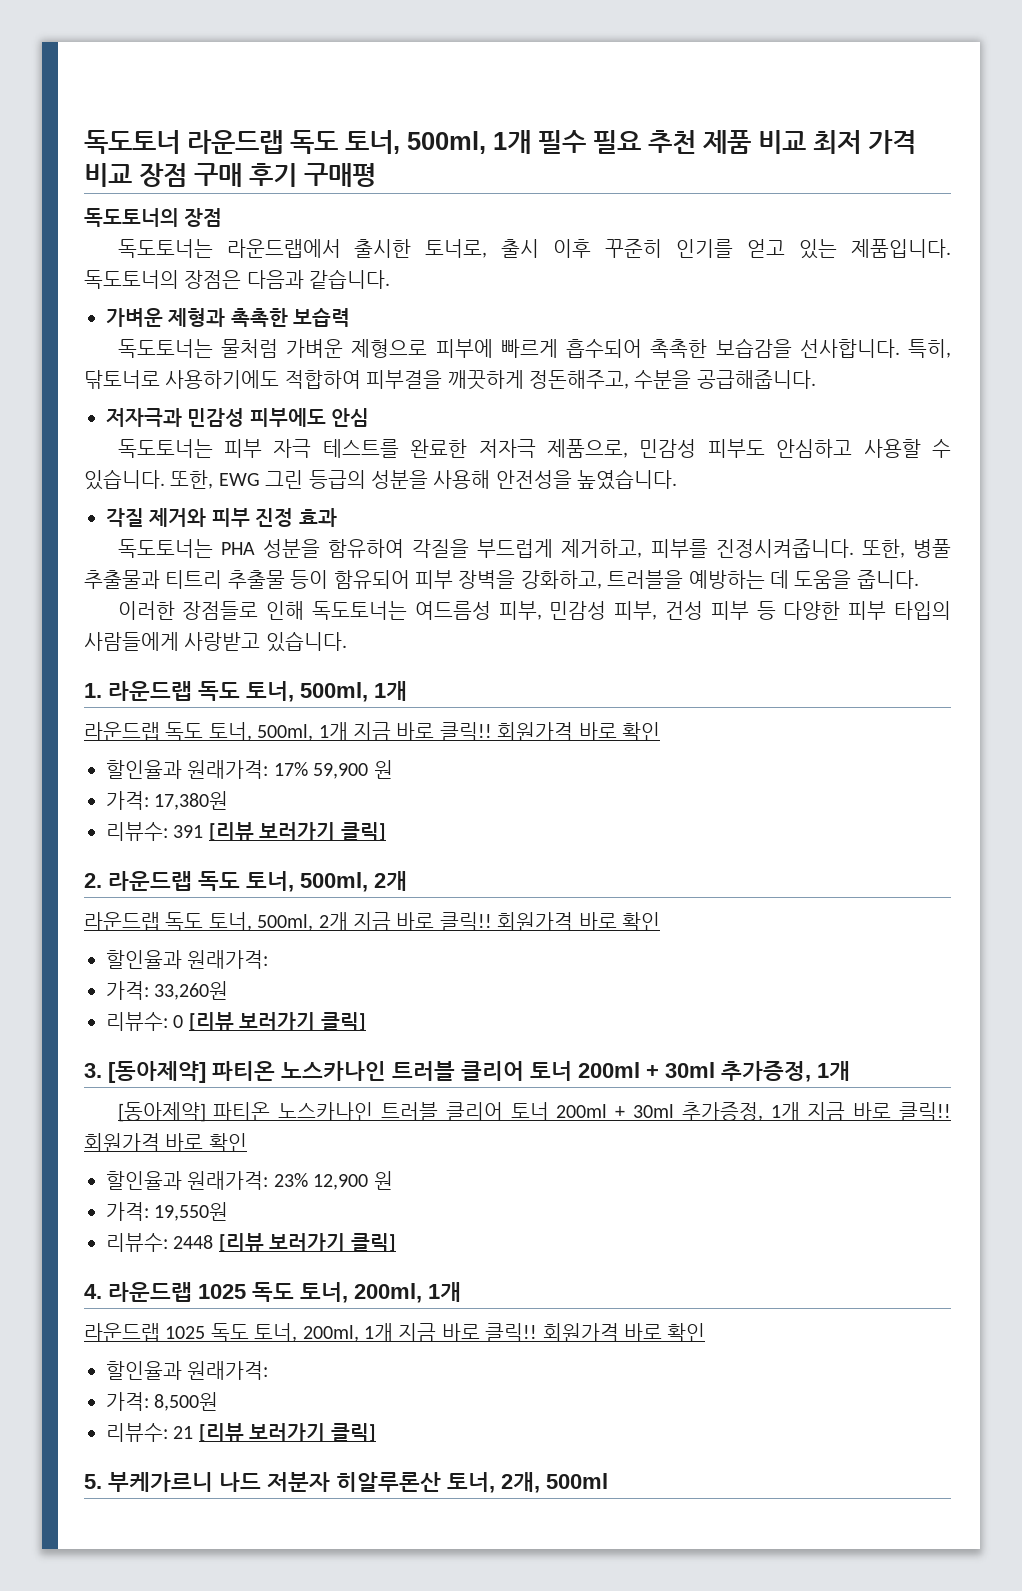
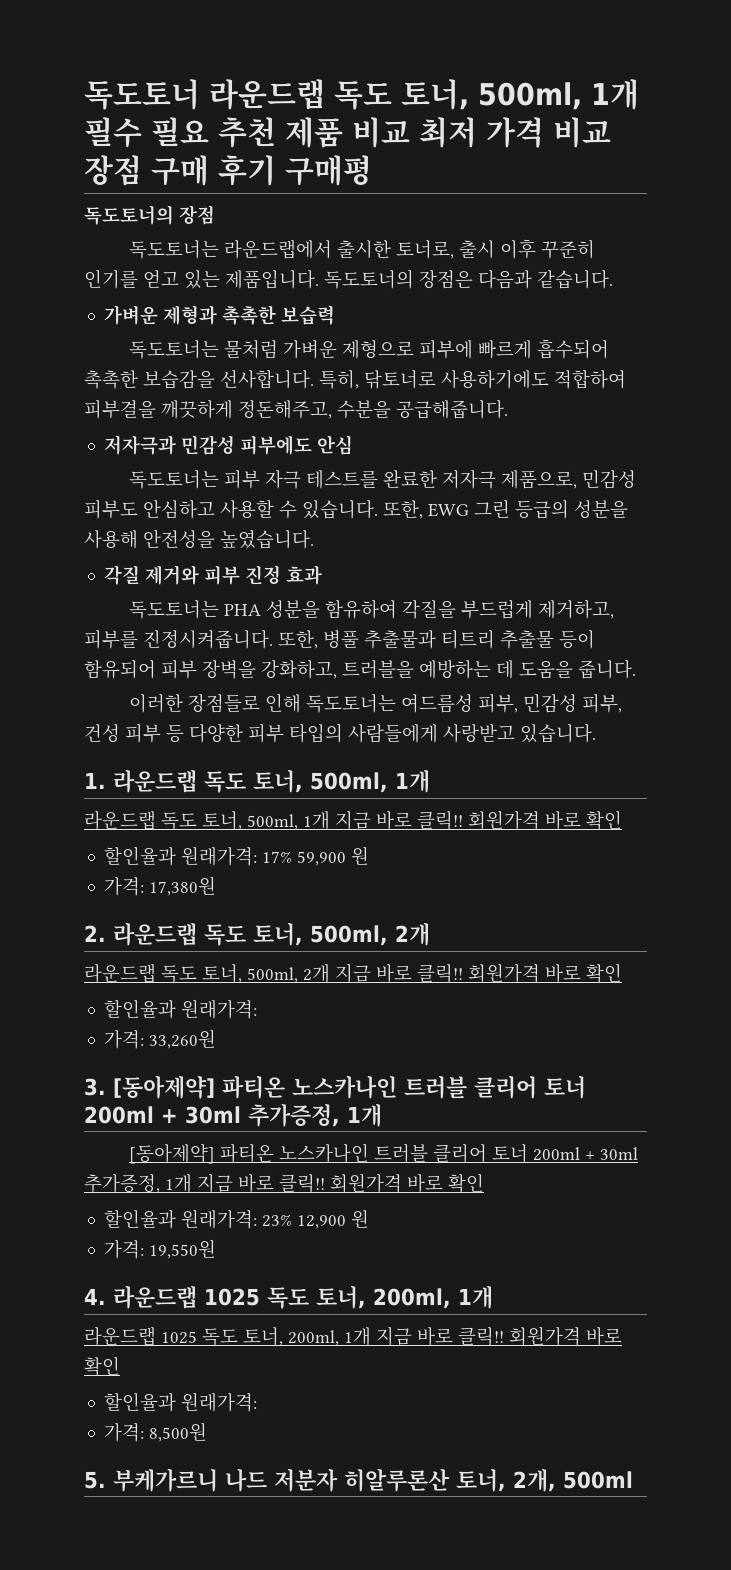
[106,822,386,841] // 리뷰수: 391 [리뷰 보러가기 클릭] -> (217, 886) none
[106,1012,366,1031] // 리뷰수: 0 [리뷰 보러가기 클릭] -> (217, 1039) none
[106,1233,396,1252] // 리뷰수: 2448 [리뷰 보러가기 클릭] -> (217, 1249) none
[106,1423,376,1442] // 리뷰수: 21 [리뷰 보러가기 클릭] -> (208, 1432) none

